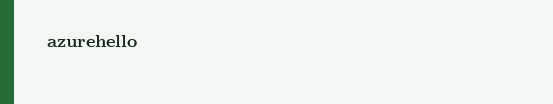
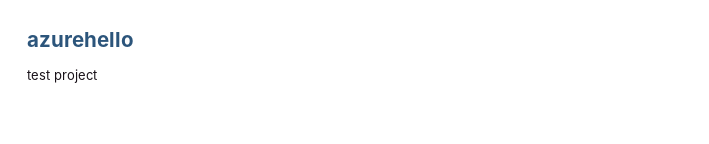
(137, 41) none -> [27,69,97,83] // test project

